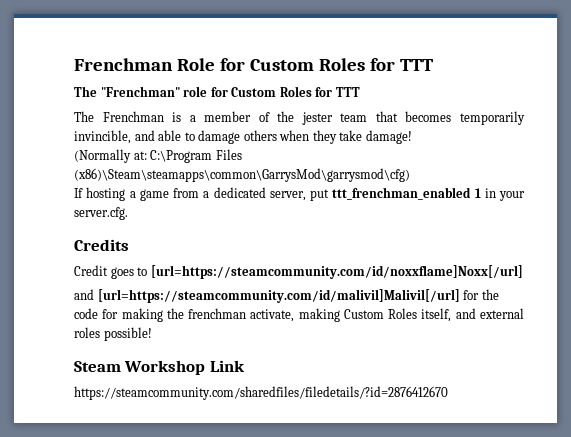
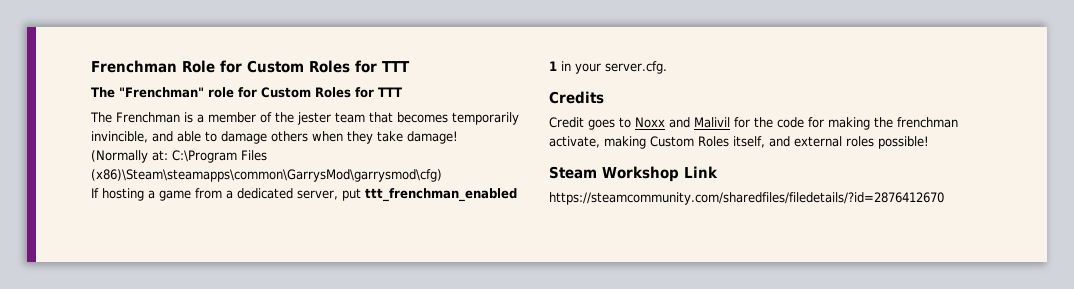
[150,265,523,279] [74,289,460,303] [url=https://steamcommunity.com/id/noxxflame]Noxx[/url] // and [url=https://steamcommunity.com/id/malivil]Malivil[/url] -> [635,117,730,128] Noxx and Malivil

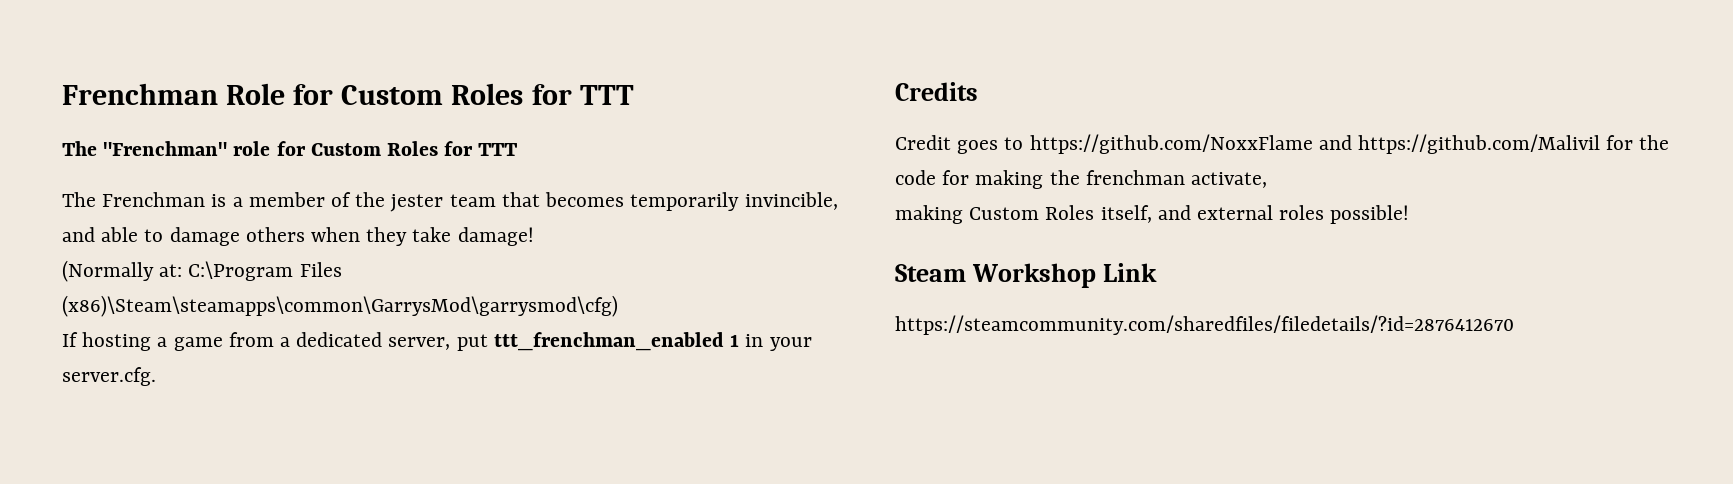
[635,117,730,128] Noxx and Malivil -> [1029,134,1601,154] https://github.com/NoxxFlame and https://github.com/Malivil
(600, 142) none -> (1268, 180) //

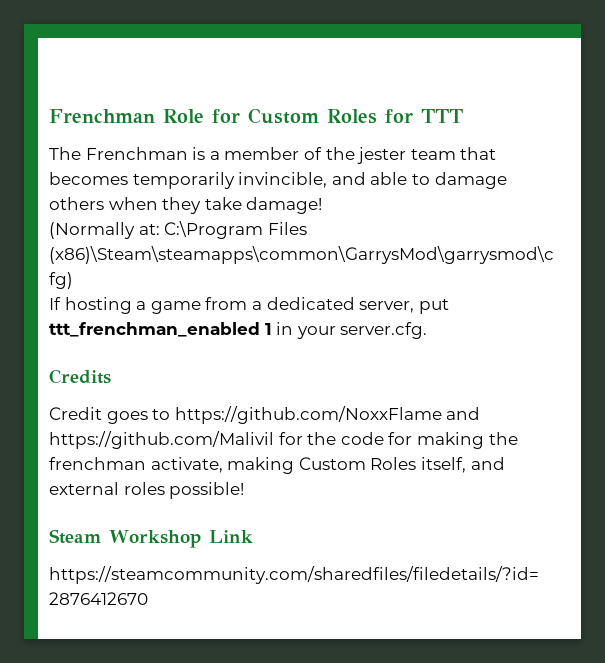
[62,141,519,156] // The "Frenchman" role for Custom Roles for TTT -> (463, 116) none
(1268, 180) // -> (223, 465) none

